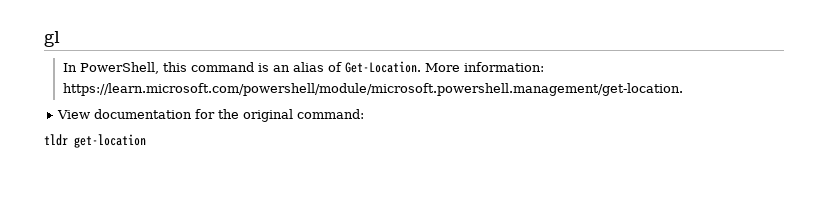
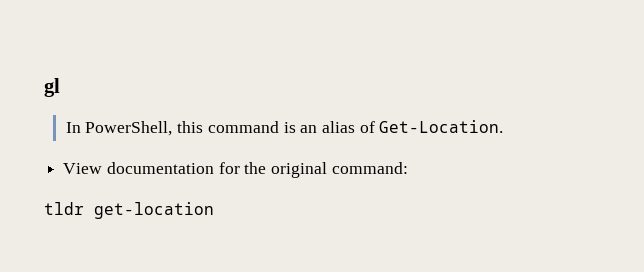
[424,62,544,72] [62,83,683,96] More information: https://learn.microsoft.com/powershell/module/microsoft.powershell.management/get-location. -> (504, 126) none

